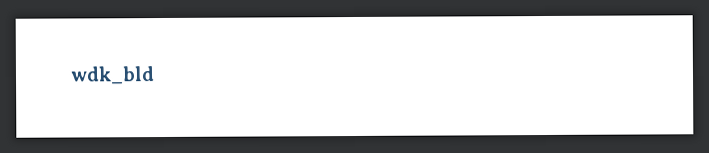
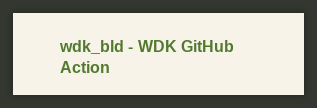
(155, 75) none -> [128,40,234,52] [60,61,110,73] - WDK GitHub Action

